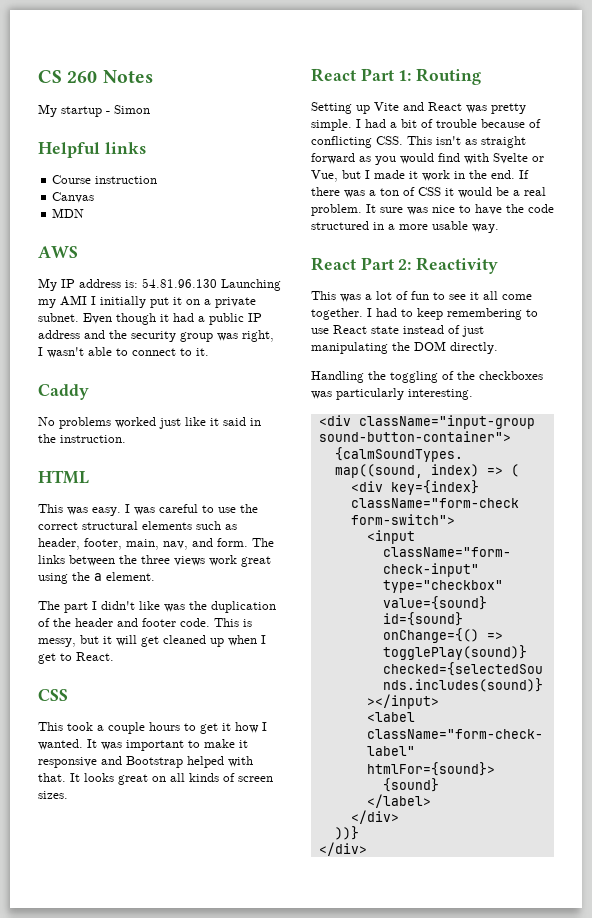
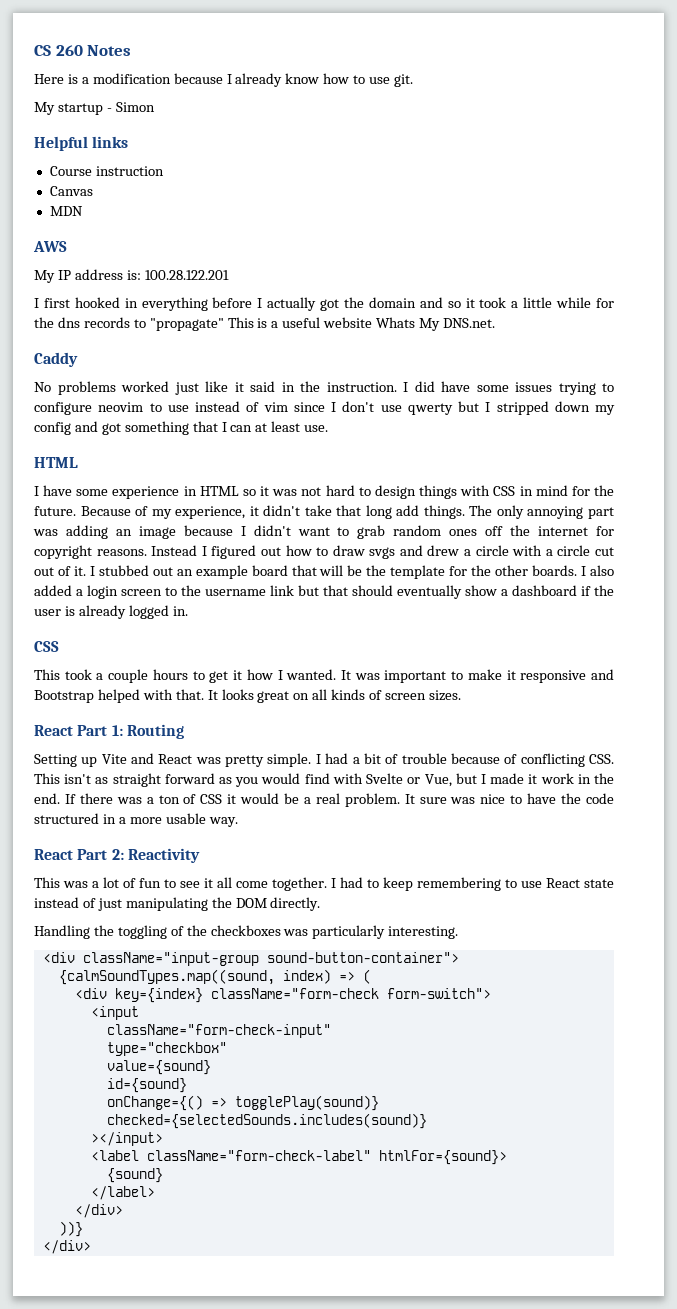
(153, 76) none -> [34,73,414,87] // Here is a modification because I already know how to use git.
[142,278,281,291] [38,295,256,308] [38,313,262,325] [38,330,274,342] [38,347,209,358] 54.81.96.130 Launching my AMI I initially put it on a private subnet. Even though it had a public IP address and the security group was right, I wasn't able to connect to it. -> [144,270,229,280] [34,297,615,311] [34,317,495,331] 100.28.122.201 // I first hooked in everything before I actually got the domain and so it took a little while for the dns records to "propagate" This is a useful website Whats My DNS.net.
[38,470,89,484] [38,504,258,516] [38,521,237,530] [38,538,274,550] [38,555,271,567] [38,572,155,584] [38,601,276,613] [38,618,252,627] [38,635,266,647] [38,652,114,664] // HTML // This was easy. I was careful to use the correct structural elements such as header, footer, main, nav, and form. The links between the three views work great using the a element. // The part I didn't like was the duplication of the header and footer code. This is messy, but it will get cleaned up when I get to React. -> [403,381,614,395] [34,401,615,415] [34,421,329,435] [34,457,78,468] [34,485,614,499] [34,505,614,519] [33,525,614,539] [34,545,614,559] [34,565,615,579] [34,585,614,599] [34,605,188,619] I did have some issues trying to configure neovim to use instead of vim since I don't use qwerty but I stripped down my config and got something that I can at least use. // HTML // I have some experience in HTML so it was not hard to design things with CSS in mind for the future. Because of my experience, it didn't take that long add things. The only annoying part was adding an image because I didn't want to grab random ones off the internet for copyright reasons. Instead I figured out how to draw svgs and drew a circle with a circle cut out of it. I stubbed out an example board that will be the template for the other boards. I also added a login screen to the username link but that should eventually show a dashboard if the user is already logged in.

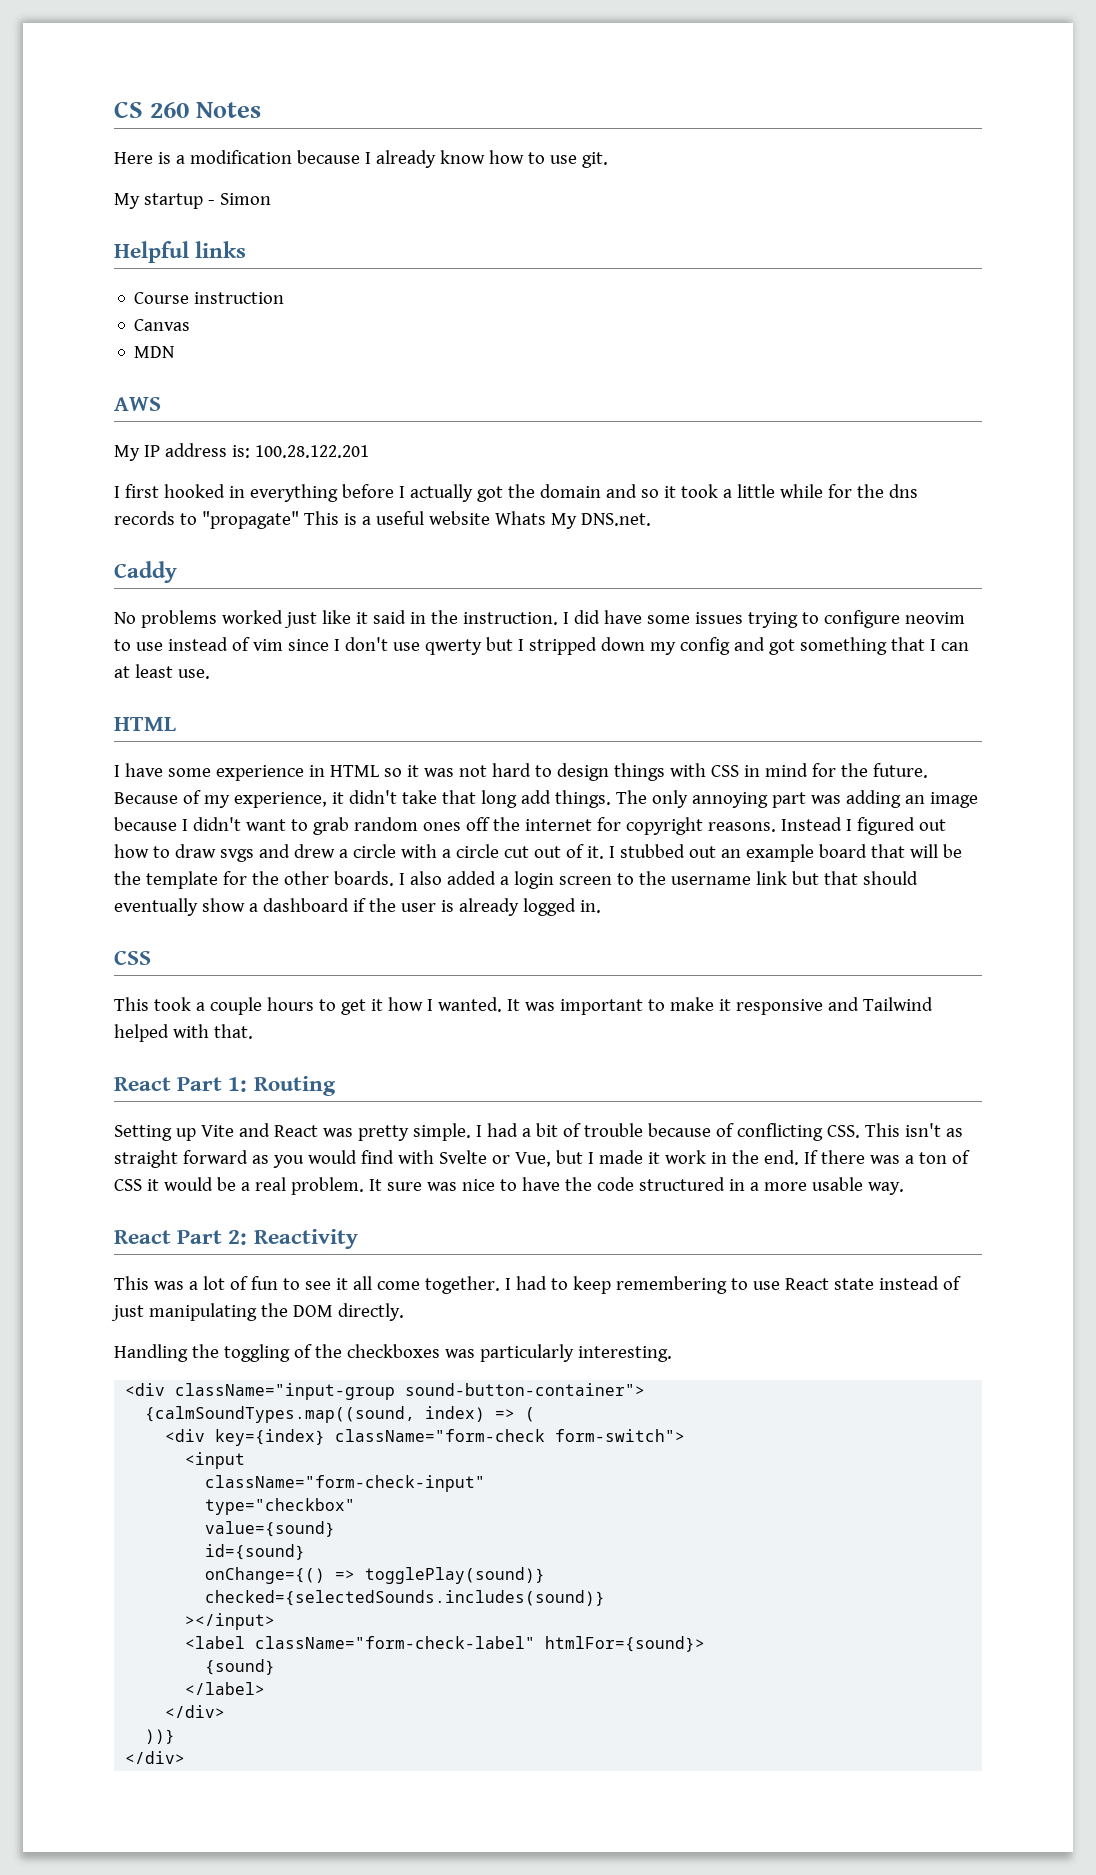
[34,690,94,703] Bootstrap -> [862,997,933,1011] Tailwind
[207,689,461,703] It looks great on all kinds of screen sizes. -> (253, 1031) none

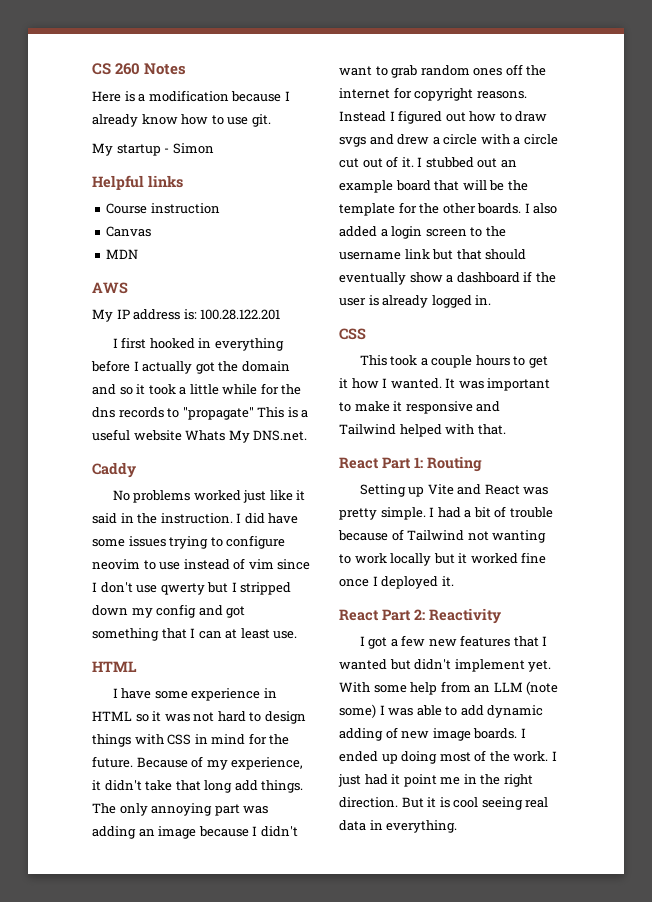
[736,1123,963,1141] [114,1150,970,1168] [114,1177,904,1195] [114,1229,358,1249] [114,1276,961,1294] [111,1303,404,1321] [114,1344,672,1362] [125,1383,646,1400] [145,1406,536,1423] [165,1429,686,1446] [185,1452,246,1469] [205,1475,486,1492] [205,1498,356,1515] [205,1521,336,1537] [205,1544,306,1560] [205,1567,546,1584] [205,1590,606,1606] [185,1613,276,1630] [185,1636,706,1652] [205,1659,276,1675] [185,1682,266,1695] [165,1705,226,1718] [145,1729,176,1744] [125,1751,186,1764] conflicting CSS. This isn't as straight forward as you would find with Svelte or Vue, but I made it work in the end. If there was a ton of CSS it would be a real problem. It sure was nice to have the code structured in a more usable way. // React Part 2: Reactivity // This was a lot of fun to see it all come together. I had to keep remembering to use React state instead of just manipulating the DOM directly. // Handling the toggling of the checkboxes was particularly interesting. // <div className="input-group sound-button-container"> // {calmSoundTypes.map((sound, index) => ( // <div key={index} className="form-check form-switch"> // <input // className="form-check-input" // type="checkbox" // value={sound} // id={sound} // onChange={() => togglePlay(sound)} // checked={selectedSounds.includes(sound)} // ></input> // <label className="form-check-label" htmlFor={sound}> // {sound} // </label> // </div> // ))} // </div> -> [407,530,547,543] [339,552,547,566] [339,576,454,589] [339,608,501,624] [359,635,548,649] [339,659,552,672] [339,681,559,695] [339,704,544,718] [339,727,526,741] [339,750,557,764] [338,774,533,787] [339,797,549,810] [339,820,458,833] Tailwind not wanting to work locally but it worked fine once I deployed it. // React Part 2: Reactivity // I got a few new features that I wanted but didn't implement yet. With some help from an LLM (note some) I was able to add dynamic adding of new image boards. I ended up doing most of the work. I just had it point me in the right direction. But it is cool seeing real data in everything.

